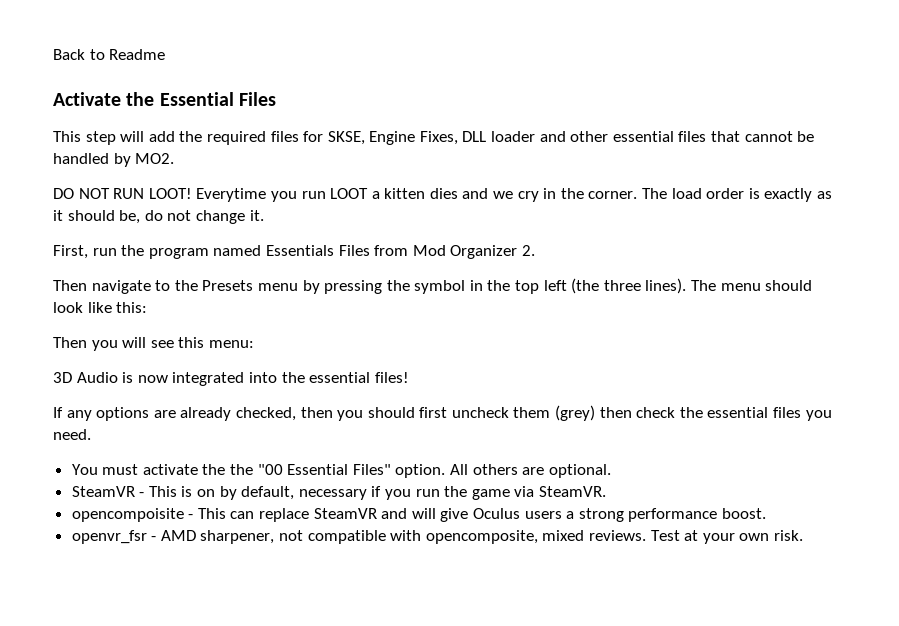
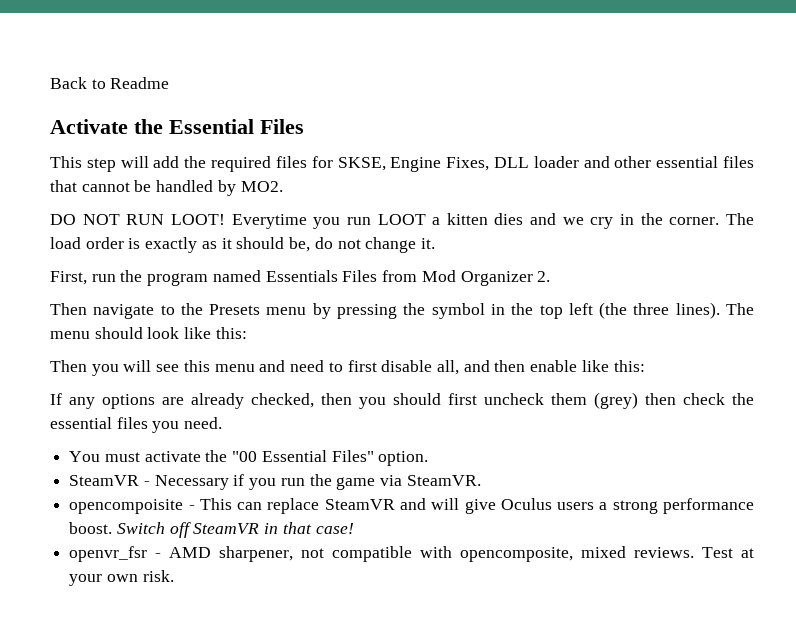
[208,340,254,348] [53,372,409,386] menu: // 3D Audio is now integrated into the essential files! -> [214,360,645,375] menu and need to first disable all, and then enable like this:
[230,464,254,475] the -> (228, 456) none
[450,464,611,478] [71,486,367,500] All others are optional. // SteamVR - This is on by default, necessary -> [69,475,229,490] // SteamVR - Necessary
(766, 513) none -> [116,522,354,538] Switch off SteamVR in that case!

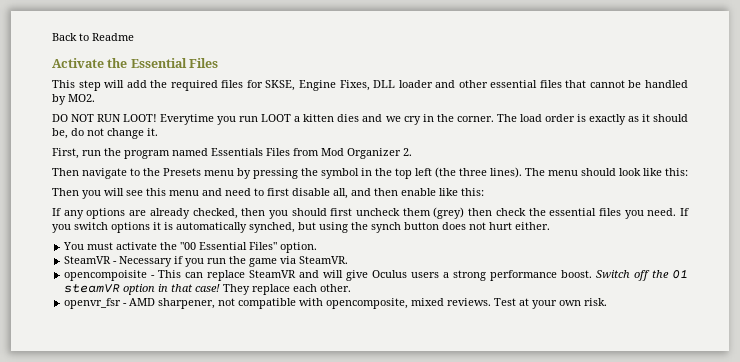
(223, 423) none -> [680,208,689,216] [52,222,550,233] If you switch options it is automatically synched, but using the synch button does not hurt either.
[193,523,260,534] SteamVR -> [652,269,688,279] [64,284,156,295] the 01 steamVR option
(354, 528) none -> [223,284,352,295] They replace each other.

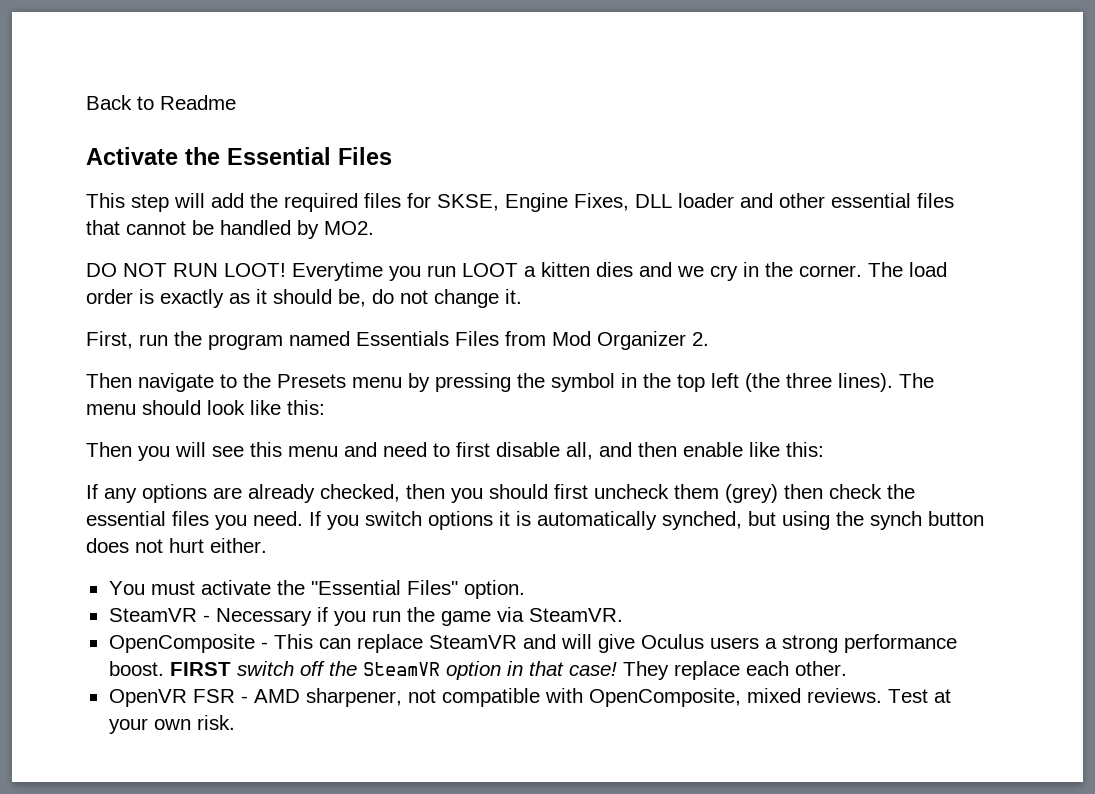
[180,242,248,250] "00 Essential -> [310,580,401,595] "Essential
[64,270,148,281] opencompoisite -> [108,634,255,653] OpenComposite
[596,269,688,281] [64,284,121,293] Switch off the 01 steamVR -> [169,661,440,676] FIRST switch off the SteamVR
[64,298,122,309] openvr_fsr -> [108,689,235,707] OpenVR FSR
[326,298,409,309] opencomposite, -> [588,688,741,707] OpenComposite,

